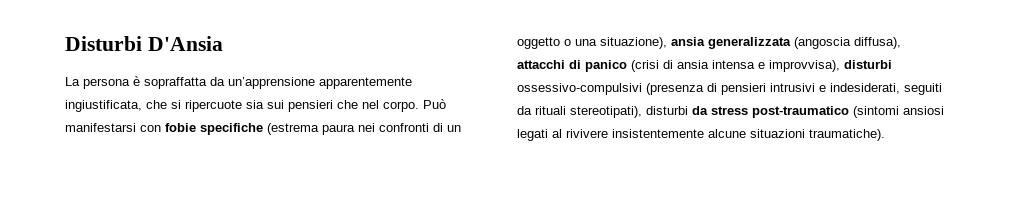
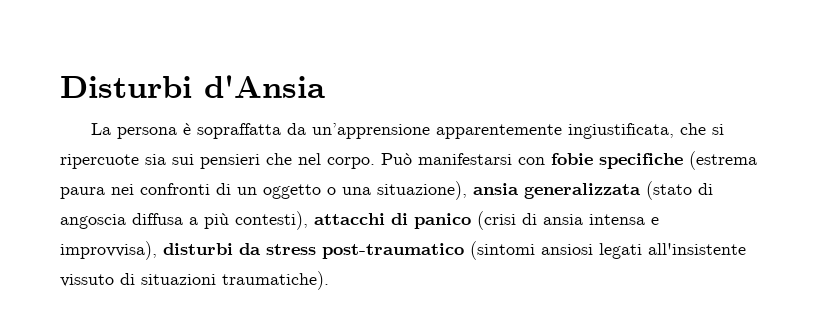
[147,36,223,51] D'Ansia -> [204,75,325,98] d'Ansia
[794,37,901,49] (angoscia diffusa), -> [646,181,713,200] [60,211,308,230] (stato di angoscia diffusa a più contesti),
[517,83,942,95] [517,106,688,118] ossessivo-compulsivi (presenza di pensieri intrusivi e indesiderati, seguiti da rituali stereotipati), disturbi -> (233, 249) none
[552,129,746,138] al rivivere insistentemente alcune -> [648,243,746,255] [60,273,135,287] all'insistente vissuto di

